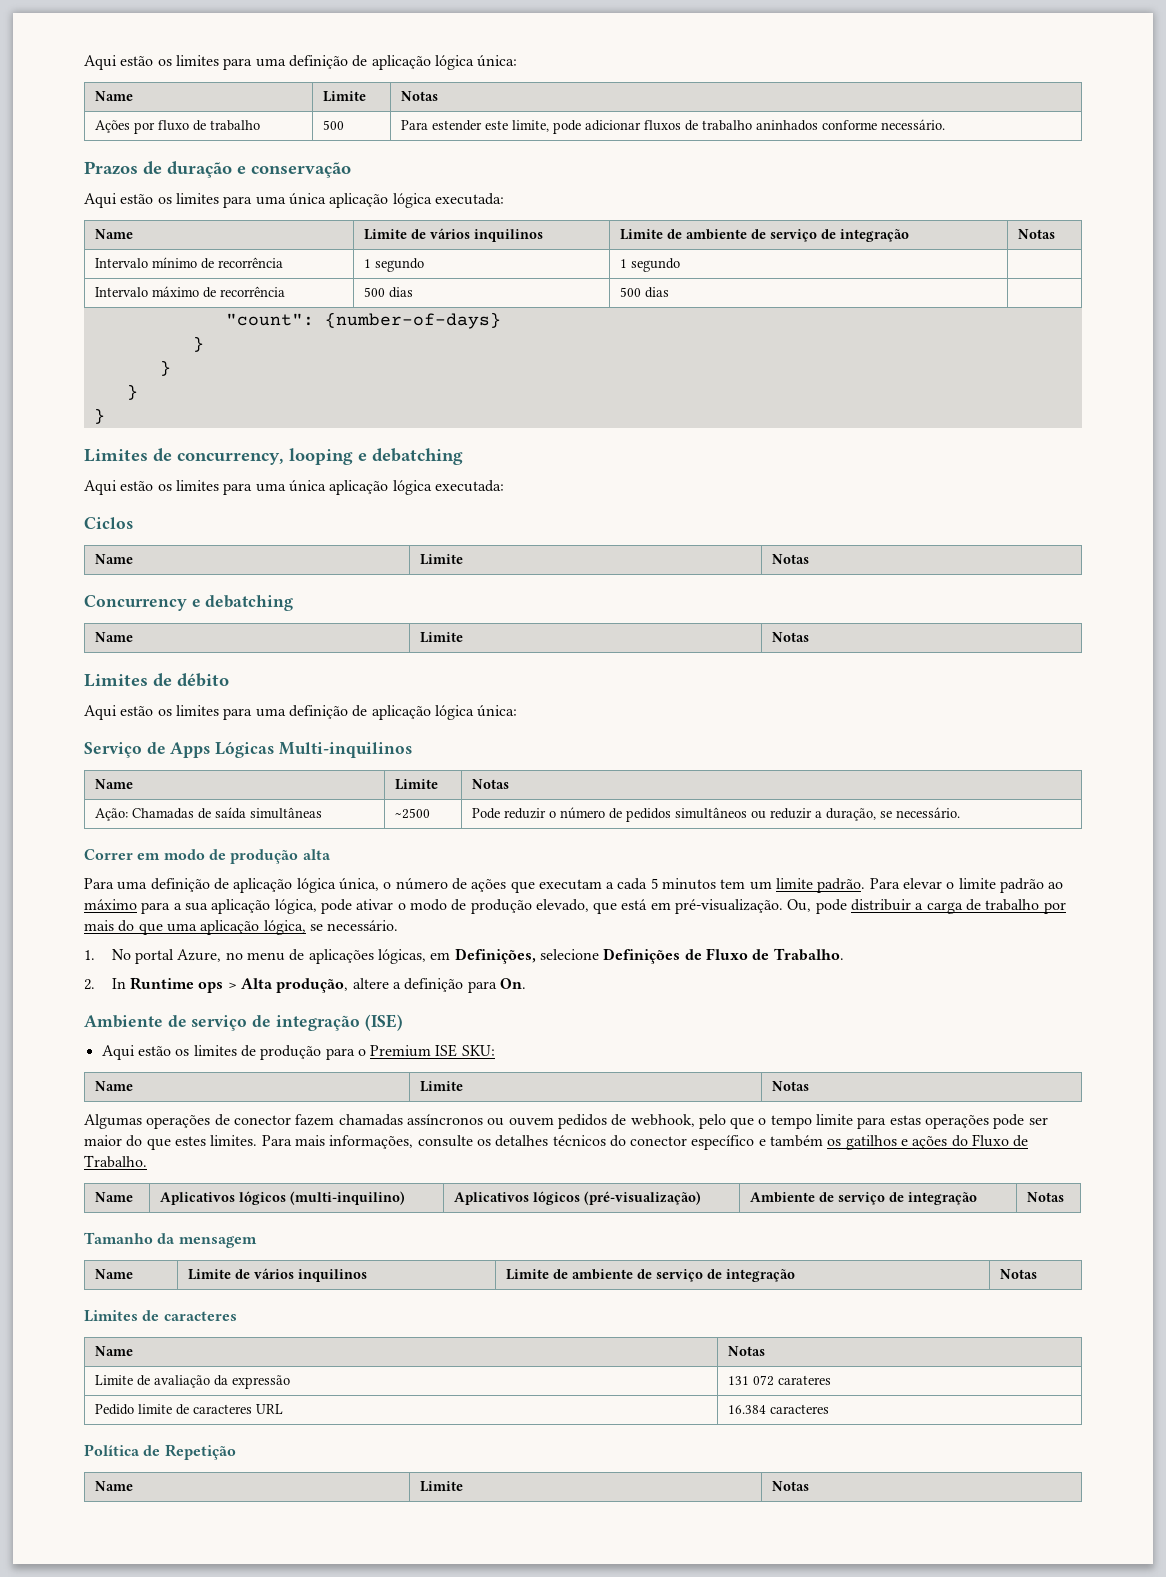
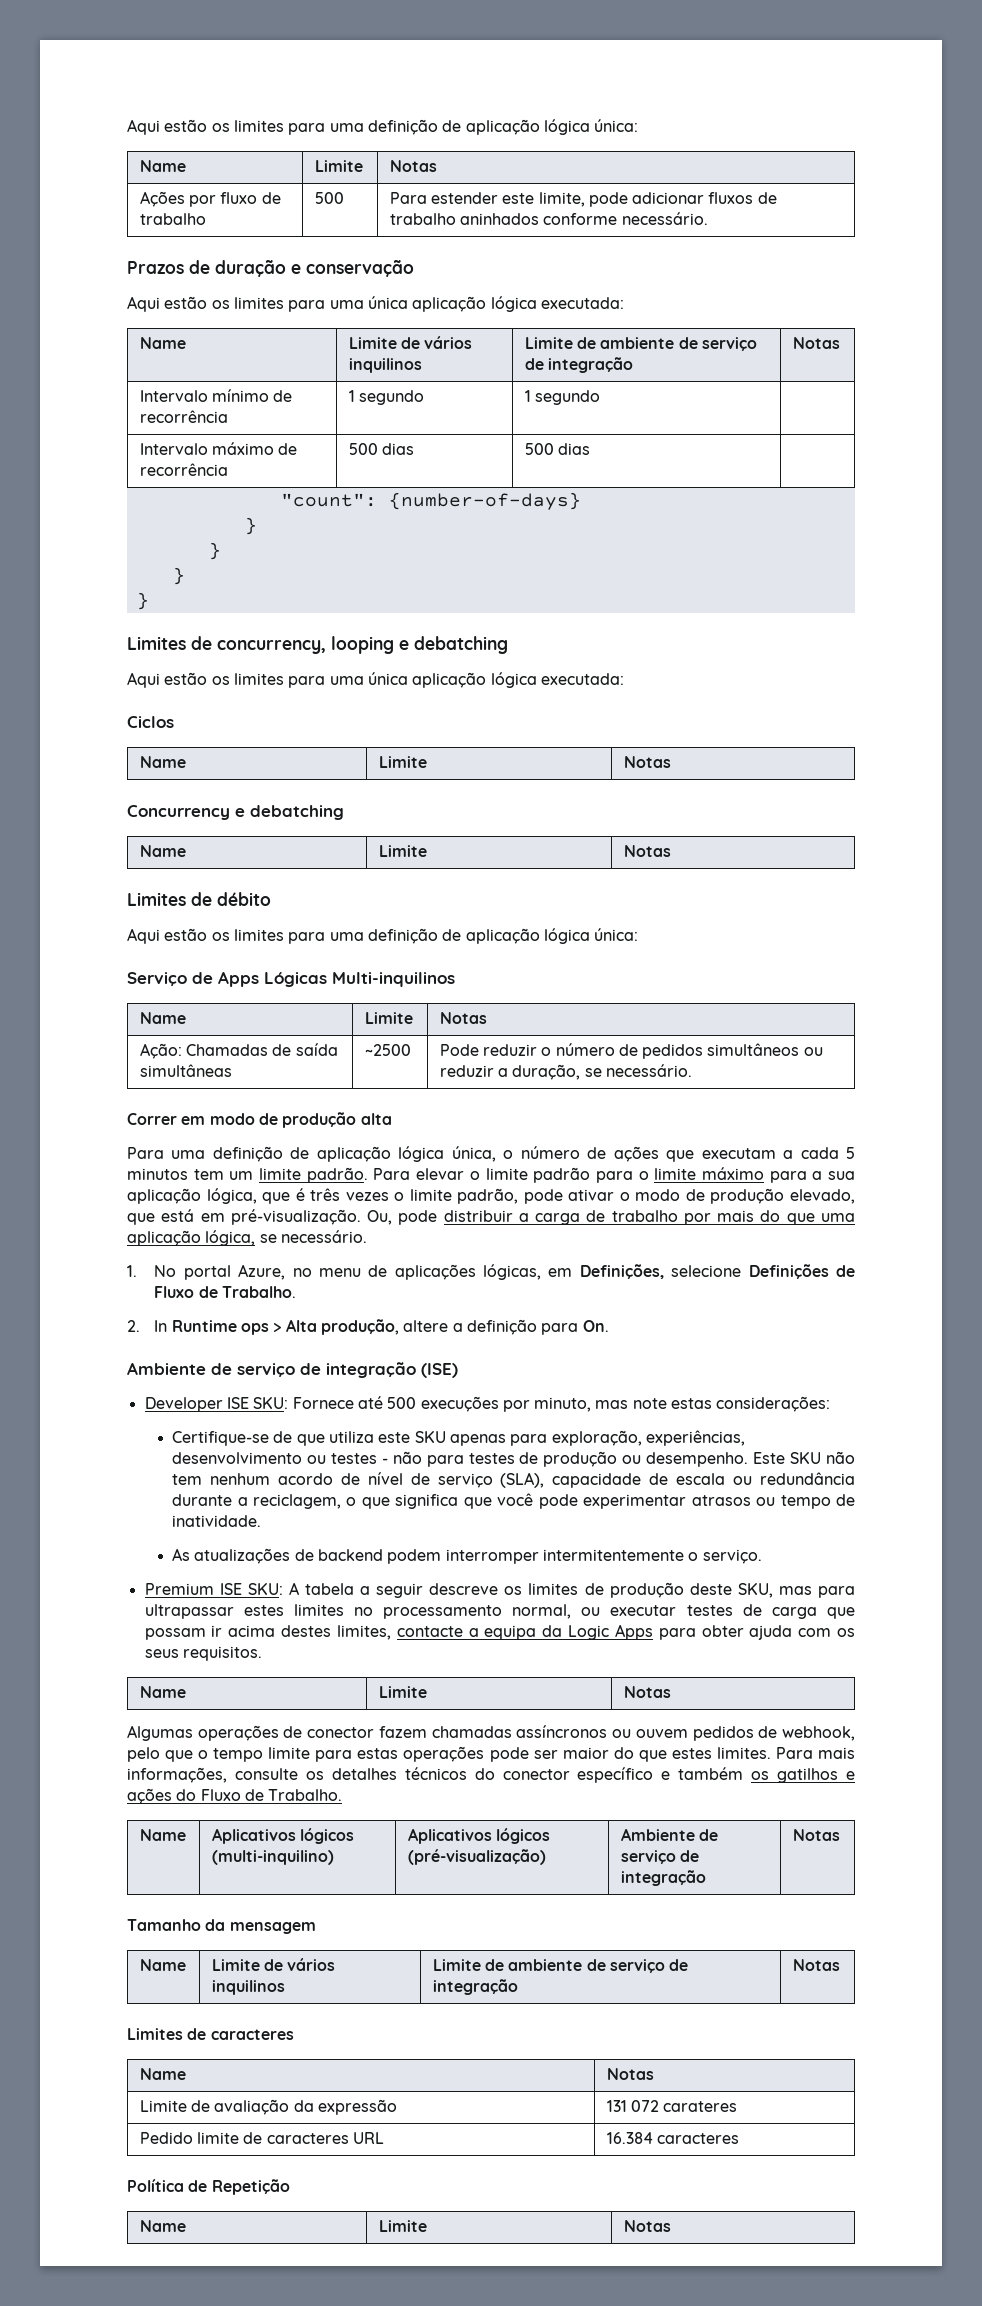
[1048,882,1064,889] ao -> [595,1168,697,1183] para o limite
(317, 906) none -> [262,1188,519,1204] que é três vezes o limite padrão,
[101,1044,495,1060] Aqui estão os limites de produção para o Premium ISE SKU: -> [144,1396,831,1412] [172,1430,745,1446] [172,1451,856,1467] [172,1472,856,1488] [172,1493,856,1509] [172,1515,262,1527] [172,1548,762,1564] [144,1582,856,1598] [144,1604,855,1619] [144,1624,856,1640] [144,1646,262,1661] Developer ISE SKU: Fornece até 500 execuções por minuto, mas note estas considerações: // Certifique-se de que utiliza este SKU apenas para exploração, experiências, desenvolvimento ou testes - não para testes de produção ou desempenho. Este SKU não tem nenhum acordo de nível de serviço (SLA), capacidade de escala ou redundância durante a reciclagem, o que significa que você pode experimentar atrasos ou tempo de inatividade. // As atualizações de backend podem interromper intermitentemente o serviço. // Premium ISE SKU: A tabela a seguir descreve os limites de produção deste SKU, mas para ultrapassar estes limites no processamento normal, ou executar testes de carga que possam ir acima destes limites, contacte a equipa da Logic Apps para obter ajuda com os seus requisitos.

